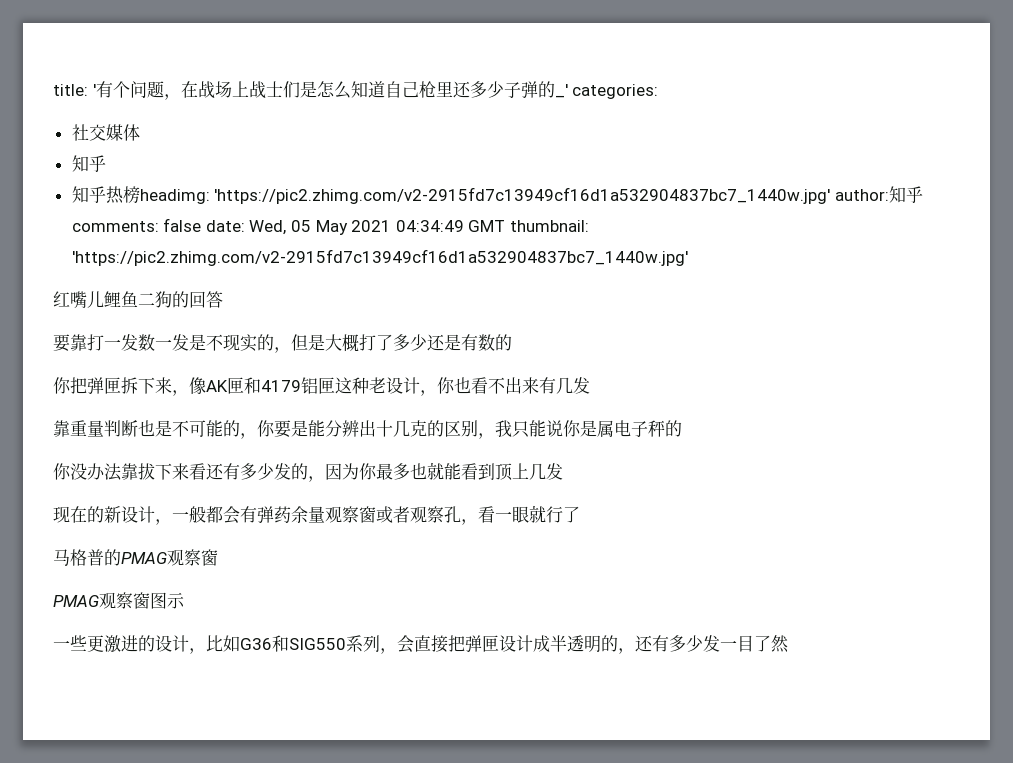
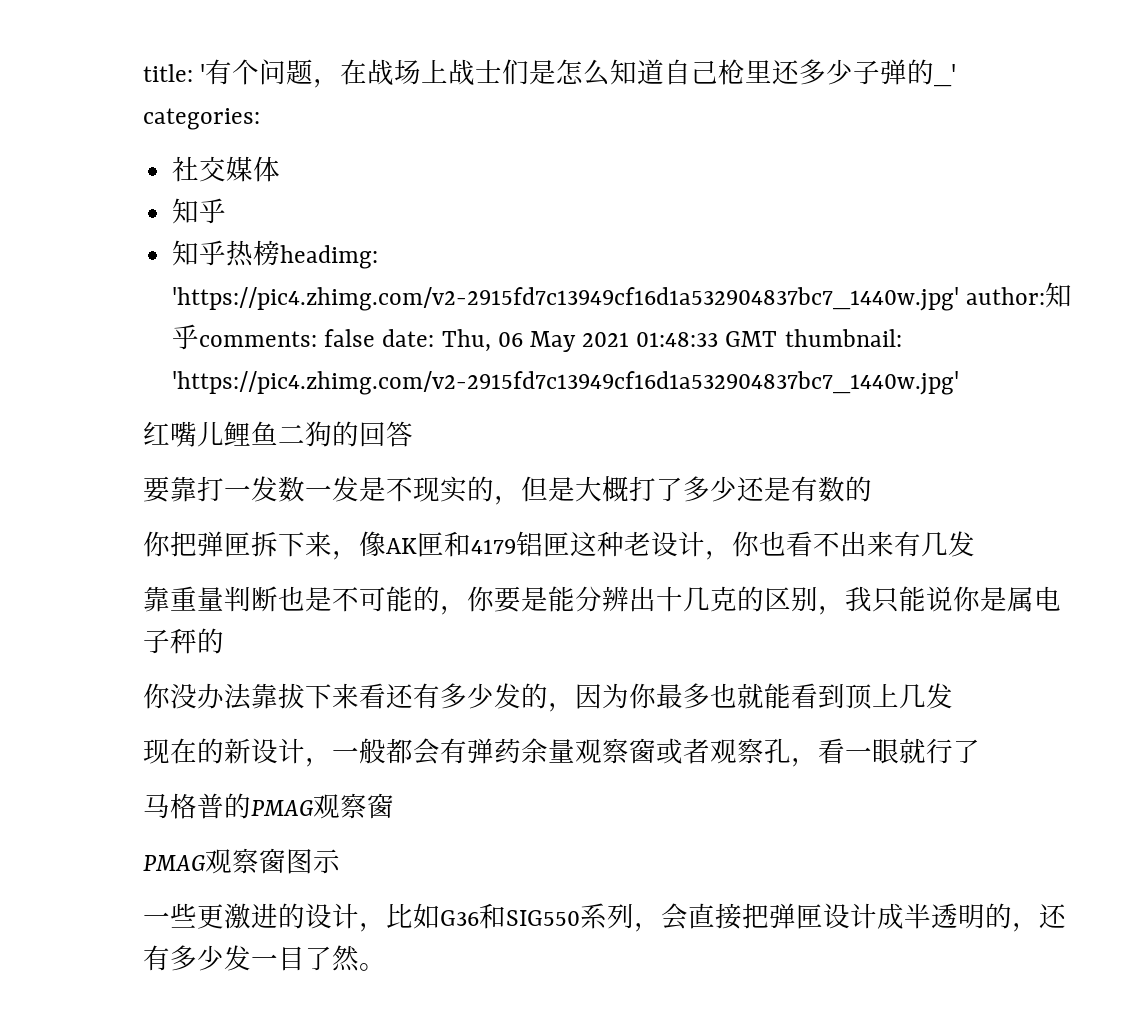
[214,187,831,204] 'https://pic2.zhimg.com/v2-2915fd7c13949cf16d1a532904837bc7_1440w.jpg' -> [172,287,960,311] 'https://pic4.zhimg.com/v2-2915fd7c13949cf16d1a532904837bc7_1440w.jpg'
[249,220,312,235] Wed, 05 -> [441,329,523,352] Thu, 06
[395,220,464,232] 04:34:49 -> [636,332,719,347] 01:48:33
[71,249,688,266] 'https://pic2.zhimg.com/v2-2915fd7c13949cf16d1a532904837bc7_1440w.jpg' -> [172,371,960,395] 'https://pic4.zhimg.com/v2-2915fd7c13949cf16d1a532904837bc7_1440w.jpg'
(789, 644) none -> [359,963,386,971] 。

